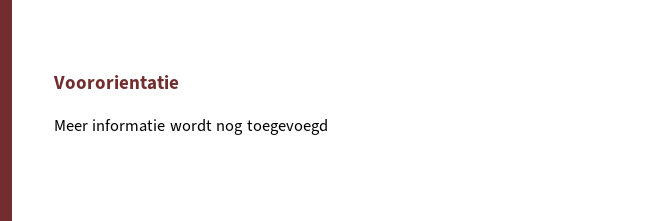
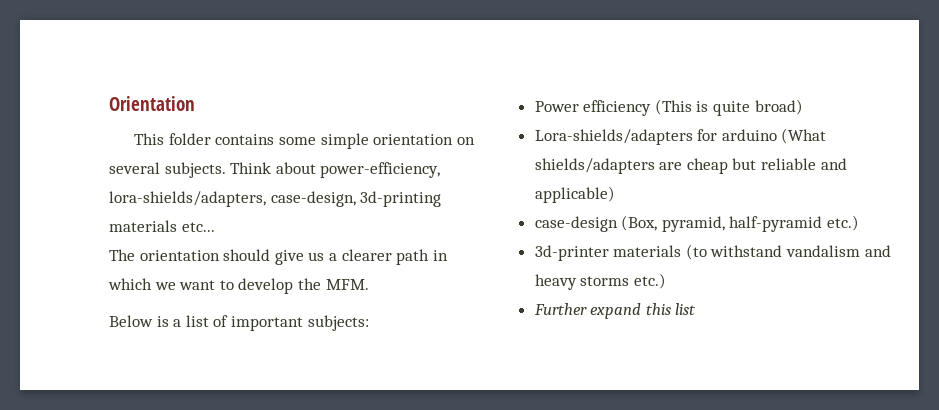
[53,75,179,90] [54,119,328,135] Voororientatie // Meer informatie wordt nog toegevoegd -> [109,96,195,111] [134,133,475,149] [109,162,441,178] [109,191,442,207] [109,220,215,232] [109,249,448,265] [108,278,369,294] [109,315,369,331] [534,99,803,116] [534,128,827,145] [534,158,847,174] [534,186,615,203] [534,215,860,232] [534,244,891,261] [534,273,666,290] [533,303,697,319] Orientation // This folder contains some simple orientation on several subjects. Think about power-efficiency, lora-shields/adapters, case-design, 3d-printing materials etc... // The orientation should give us a clearer path in which we want to develop the MFM. // Below is a list of important subjects: // Power efficiency (This is quite broad) // Lora-shields/adapters for arduino (What shields/adapters are cheap but reliable and applicable) // case-design (Box, pyramid, half-pyramid etc.) // 3d-printer materials (to withstand vandalism and heavy storms etc.) // Further expand this list

